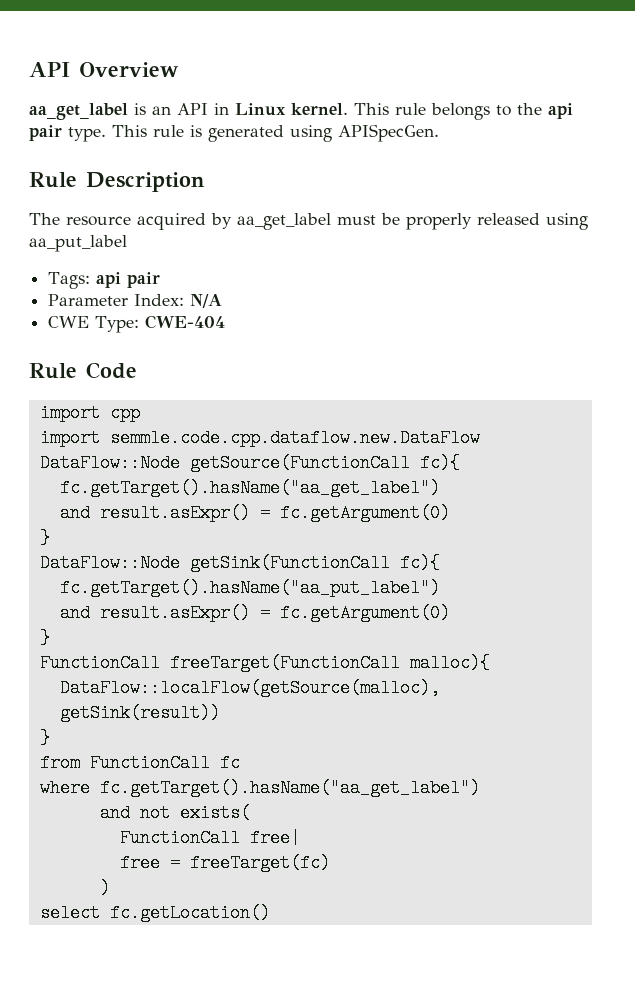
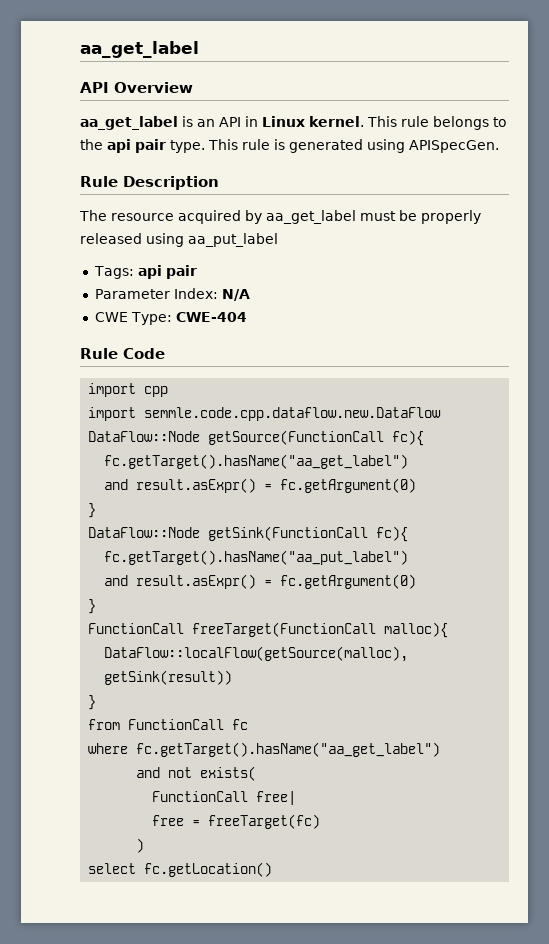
(29, 69) none -> [80,41,199,58] aa_get_label //

